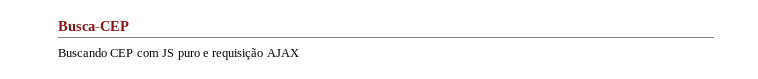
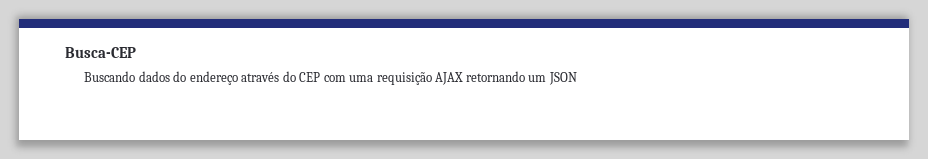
[110,48,299,60] CEP com JS puro e requisição AJAX -> [138,71,577,85] dados do endereço através do CEP com uma requisição AJAX retornando um JSON

